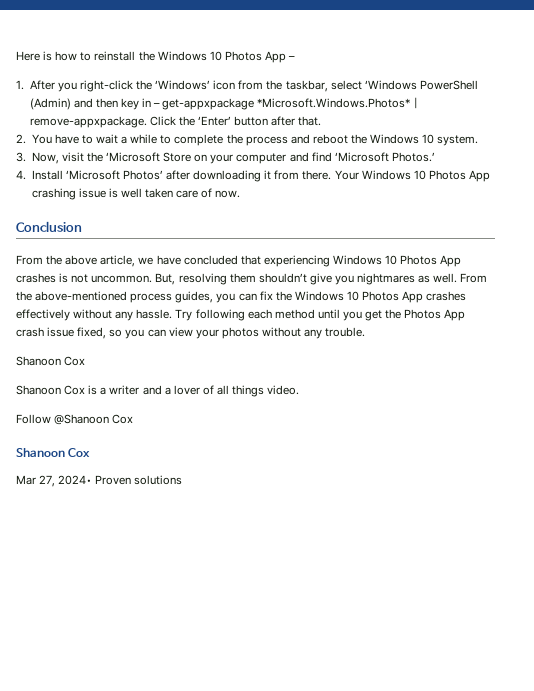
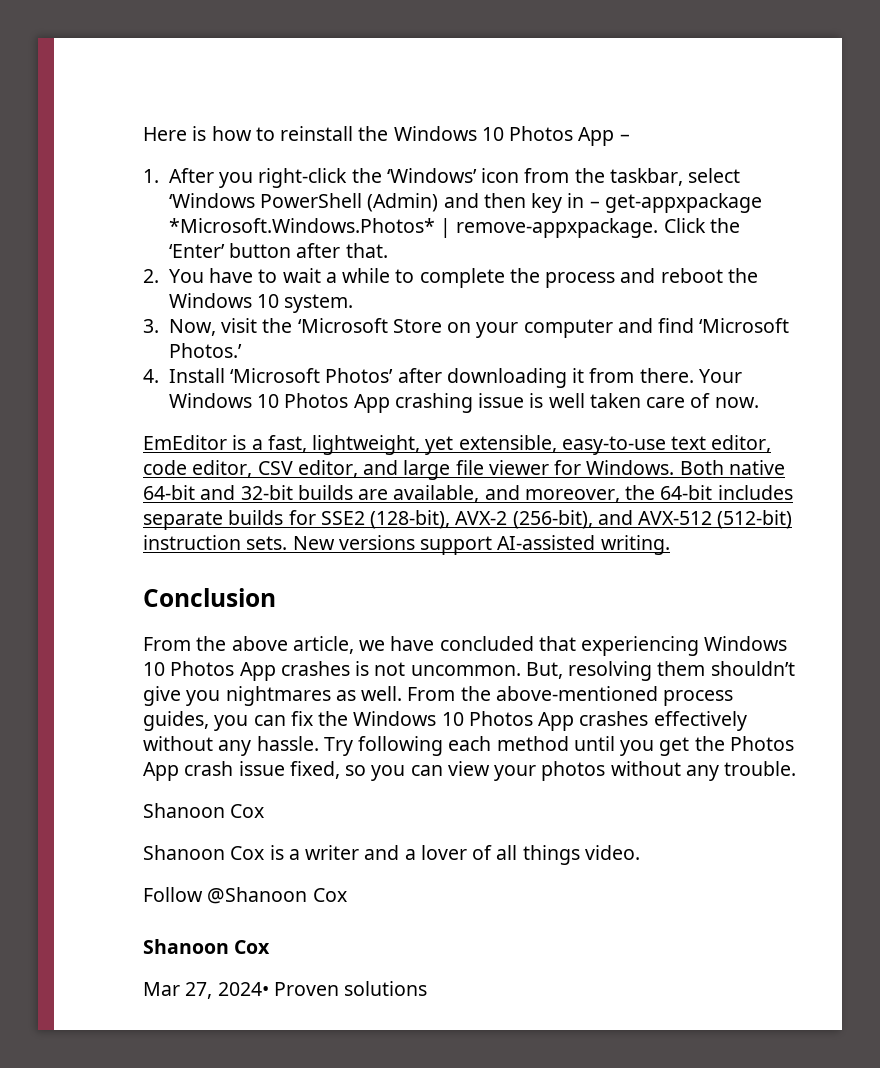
(241, 194) none -> [143,435,772,455] [143,460,785,480] [143,485,793,503] [143,510,793,530] [143,535,670,555] // EmEditor is a fast, lightweight, yet extensible, easy-to-use text editor, code editor, CSV editor, and large file viewer for Windows. Both native 64-bit and 32-bit builds are available, and moreover, the 64-bit includes separate builds for SSE2 (128-bit), AVX-2 (256-bit), and AVX-512 (512-bit) instruction sets. New versions support AI-assisted writing.

